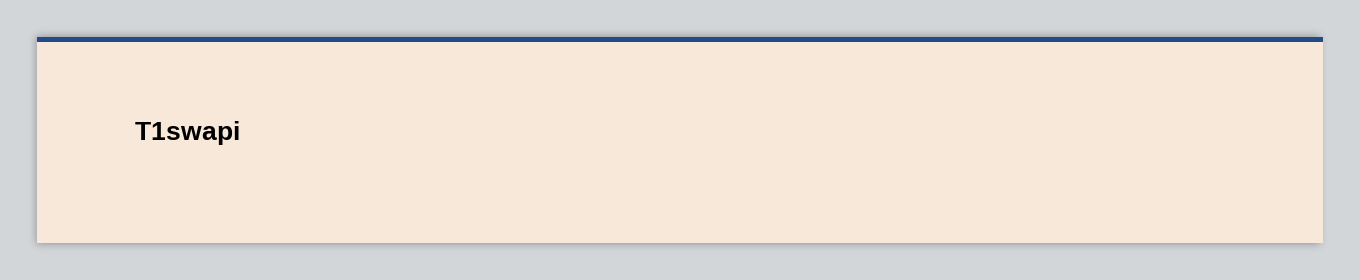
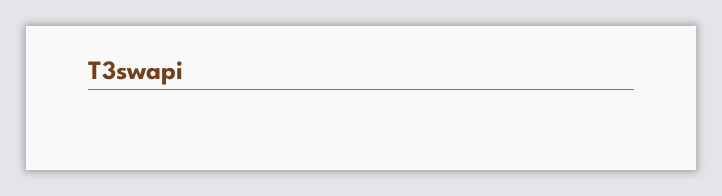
[135,121,240,145] T1swapi -> [88,61,183,85] T3swapi

